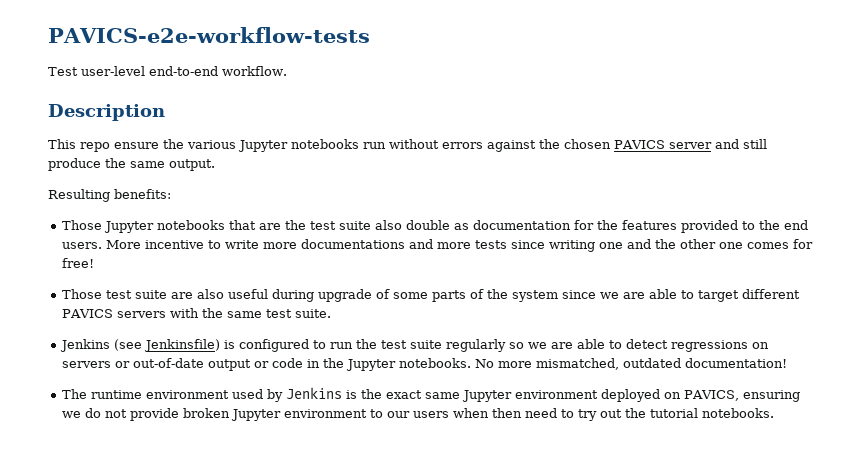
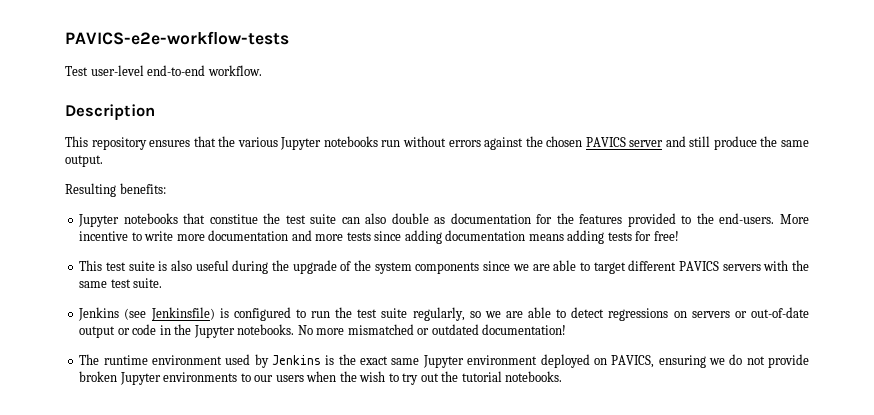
[80,142,159,152] repo ensure -> [91,136,216,150] repository ensures that
[62,220,103,230] Those -> (166, 188) none
[259,220,372,230] are the test suite -> [209,213,360,224] constitue the test suite can
[784,220,809,230] [62,242,103,249] end users. -> [719,213,775,224] end-users.
[301,239,406,249] documentations -> [208,230,289,241] documentation
[549,239,790,252] writing one and the other one comes -> [404,230,632,244] adding documentation means adding tests
[62,289,194,299] Those test suite are -> [79,260,168,271] This test suite is
(315, 295) none -> [272,260,290,271] the
[393,289,485,302] some parts of -> (352, 266) none
(559, 296) none -> [415,262,480,274] components
[446,339,507,352] regularly -> [412,307,465,321] regularly,
[536,358,620,370] mismatched, -> [347,324,430,335] mismatched or
[284,409,368,418] environment -> [163,372,238,382] environments
[492,408,558,418] then need -> [339,371,386,382] the wish

